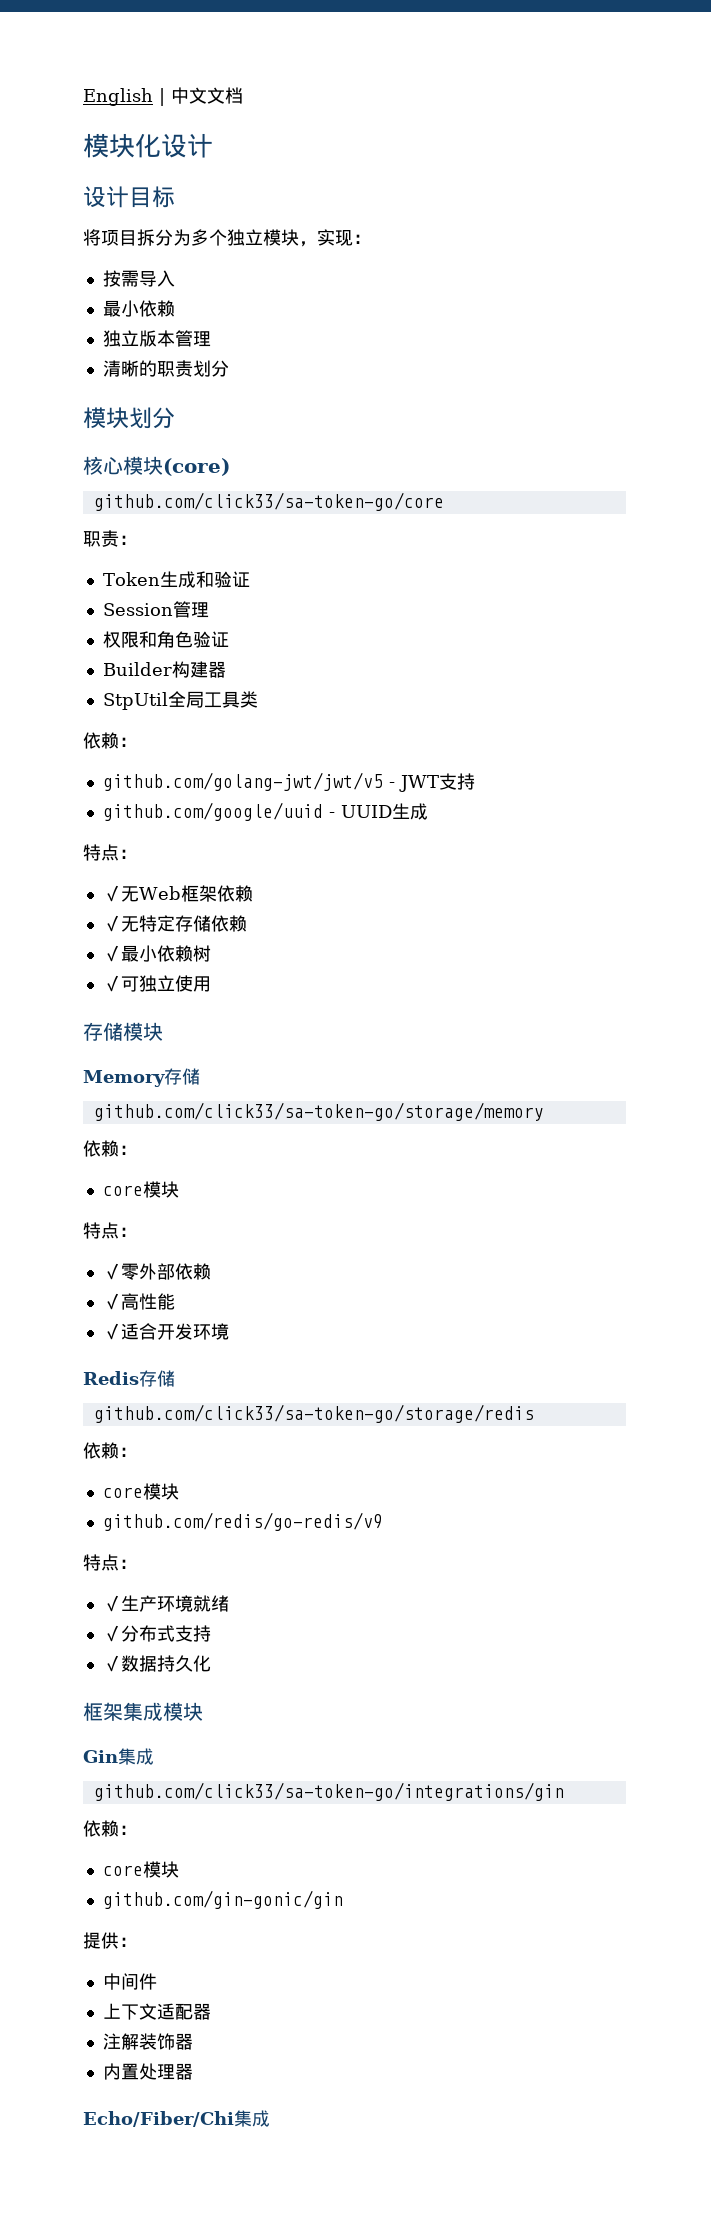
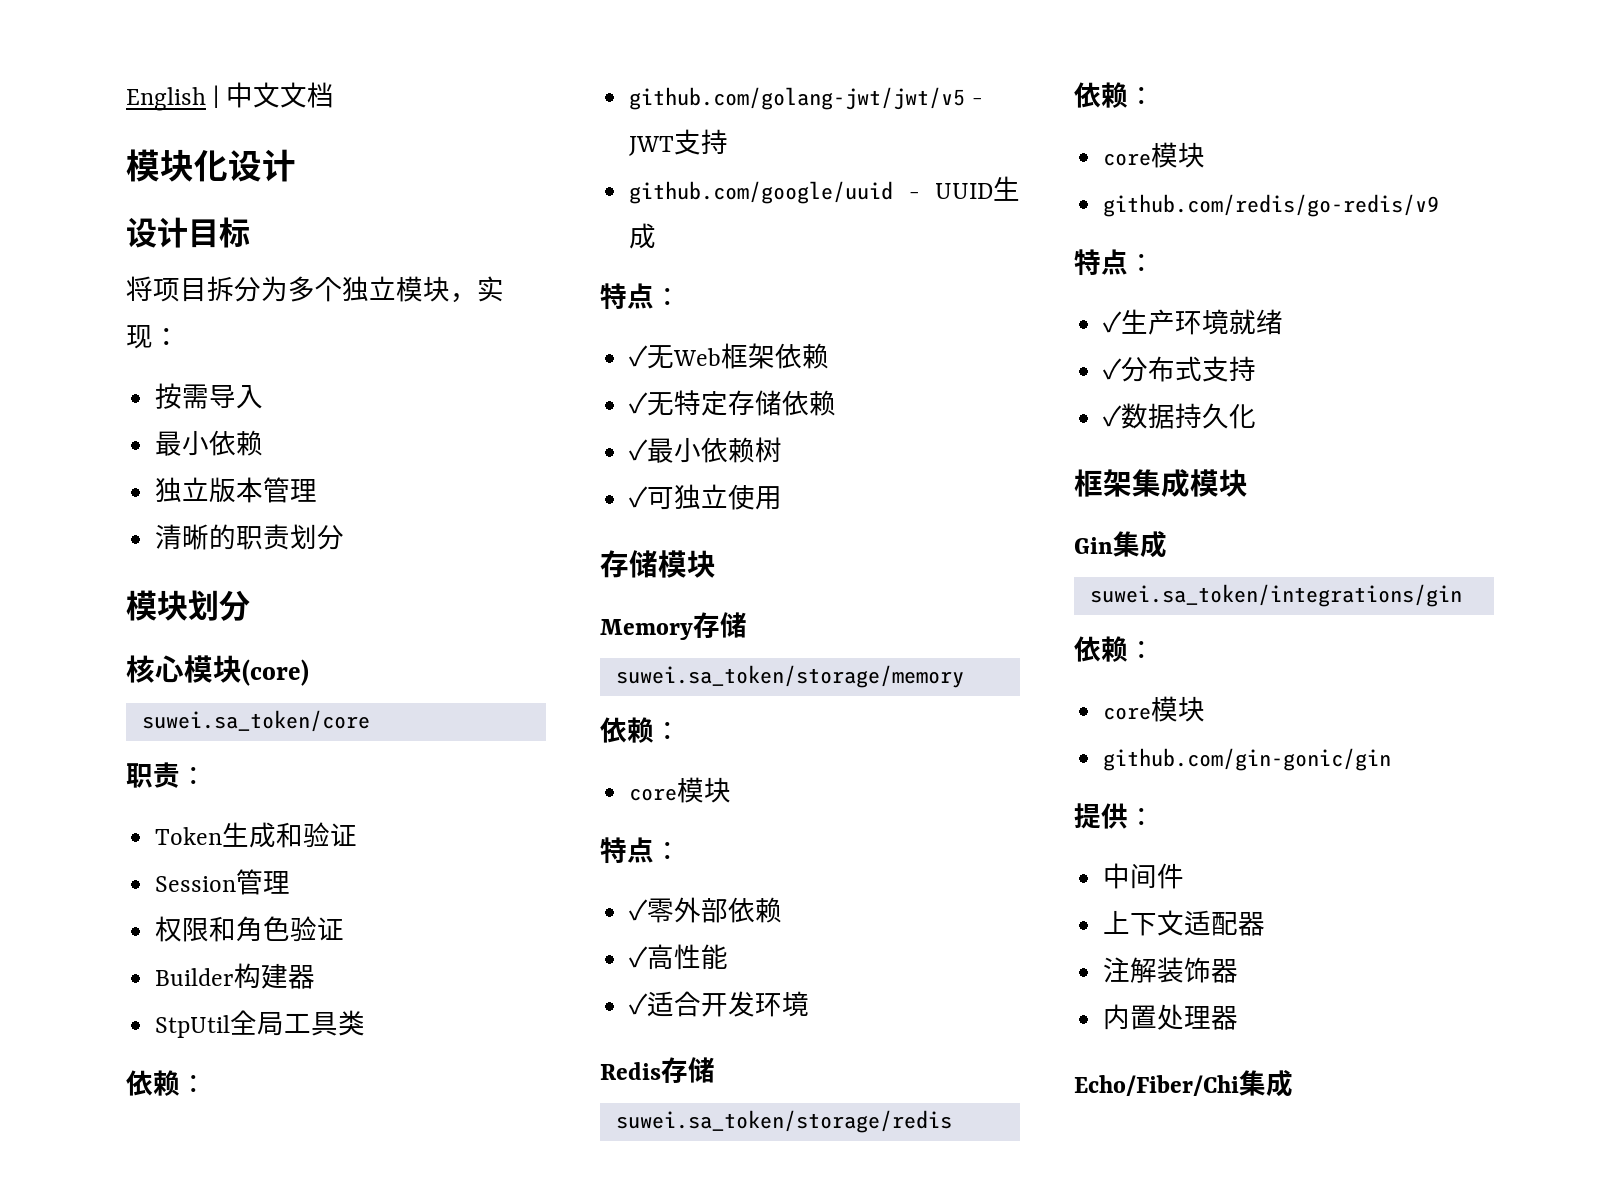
[93,492,444,511] github.com/click33/sa-token-go/core -> [141,710,370,732] suwei.sa_token/core
[93,1102,544,1121] github.com/click33/sa-token-go/storage/memory -> [615,665,964,688] suwei.sa_token/storage/memory
[93,1404,534,1423] github.com/click33/sa-token-go/storage/redis -> [615,1110,952,1133] suwei.sa_token/storage/redis
[93,1782,564,1801] github.com/click33/sa-token-go/integrations/gin -> [1089,584,1462,607] suwei.sa_token/integrations/gin

